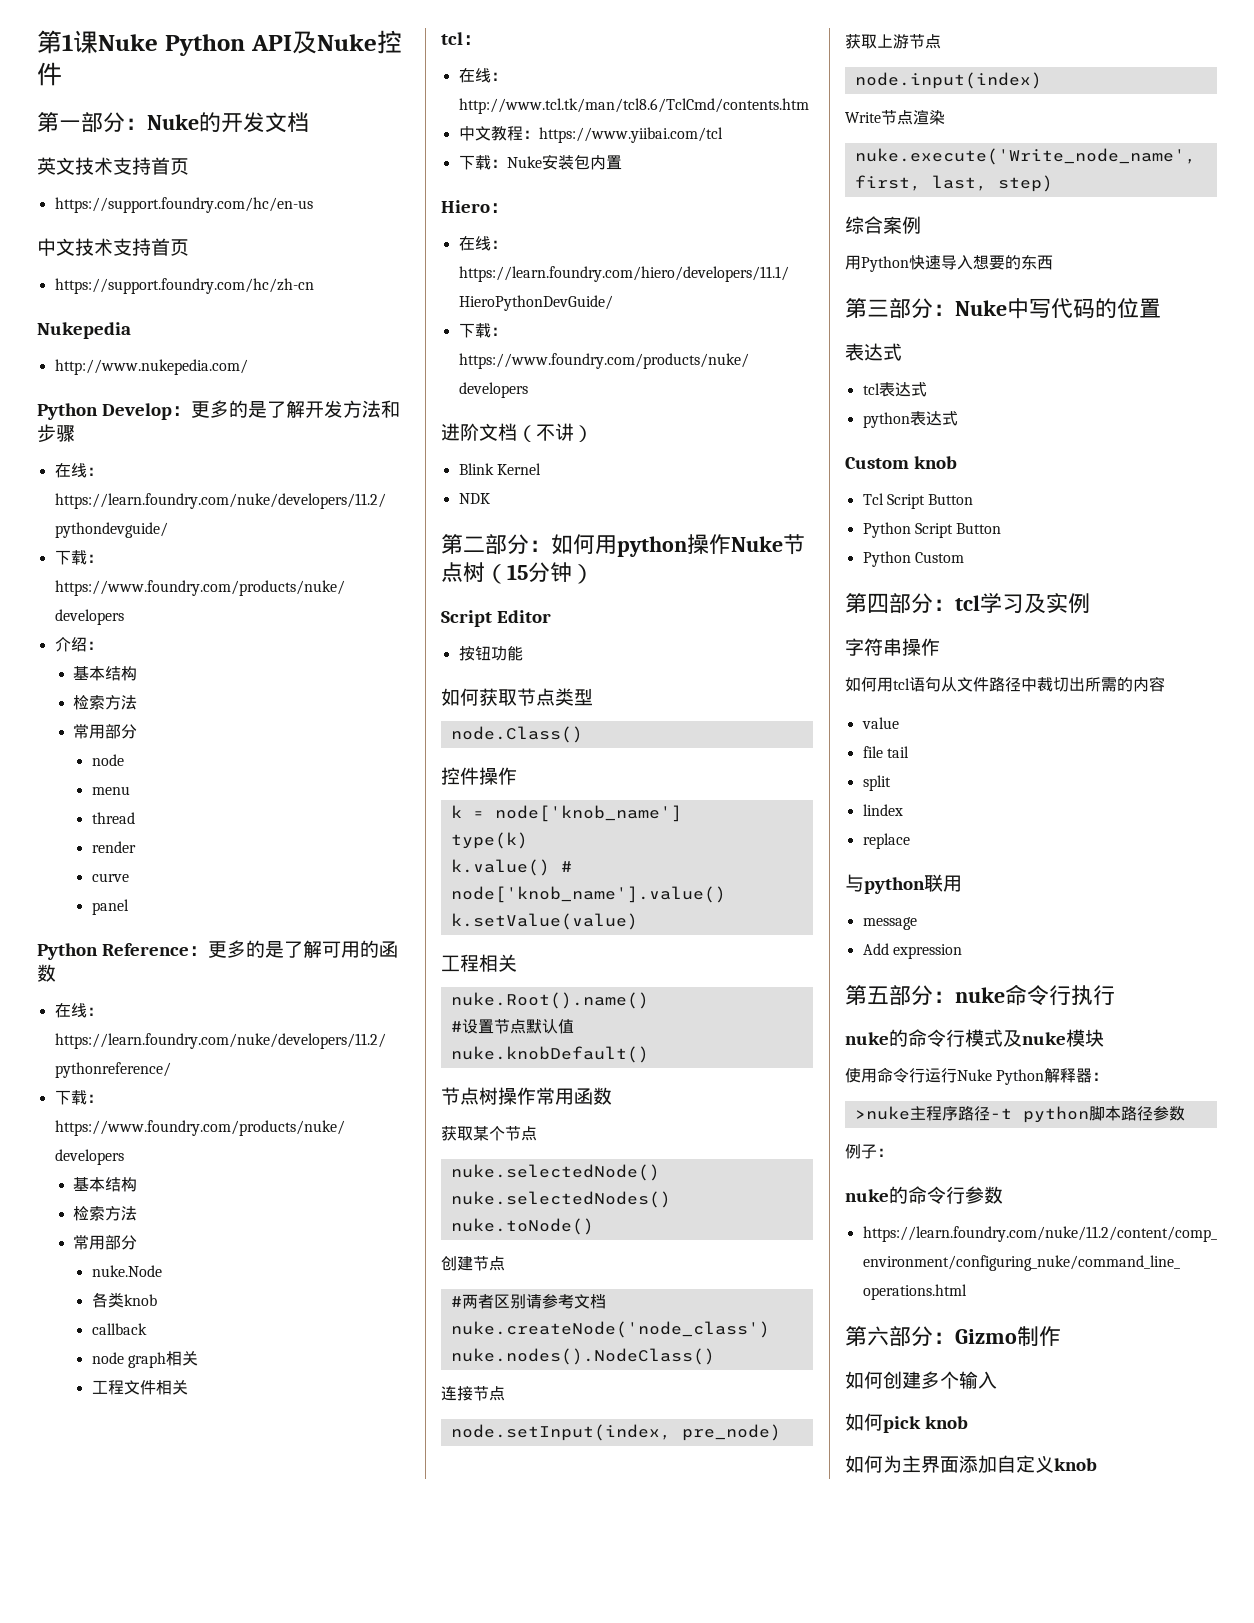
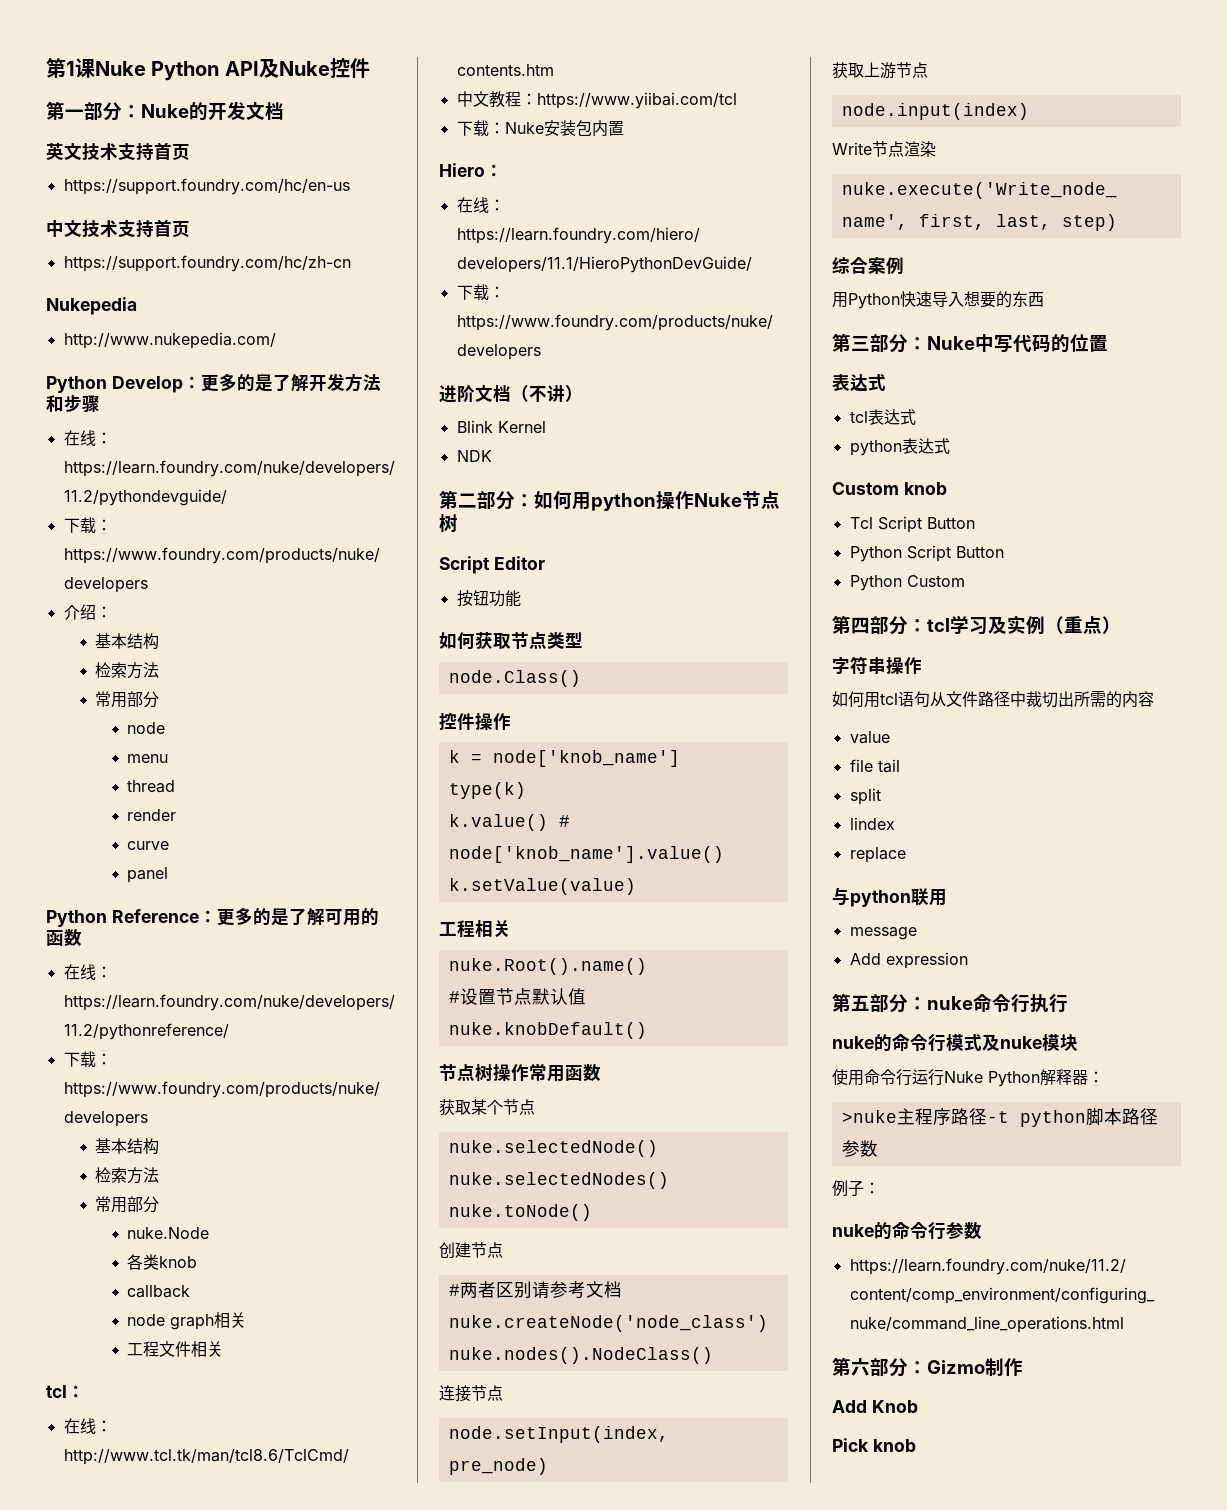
[485,562,594,584] （15分钟） -> (458, 523) none
(1090, 603) none -> [1045,616,1121,634] （重点）
[845,1371,997,1389] [845,1413,968,1433] [845,1455,1054,1473] 如何创建多个输入 // 如何pick knob // 如何为主界面添加自定义 -> [832,1400,918,1413] [832,1438,869,1452] Add Knob // Pick

